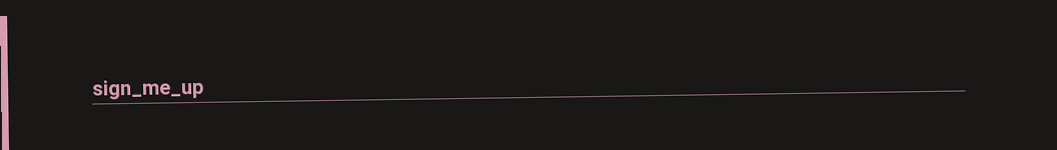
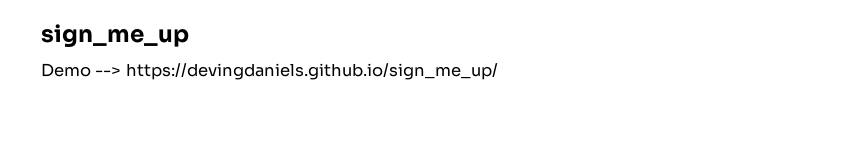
(204, 89) none -> [41,63,498,80] // Demo --> https://devingdaniels.github.io/sign_me_up/

